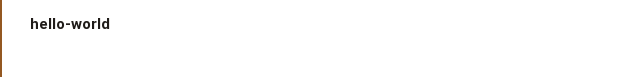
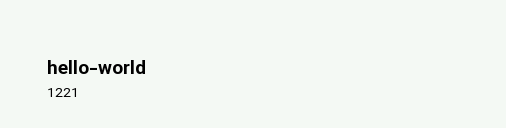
(110, 23) none -> [47,88,79,97] // 1221

